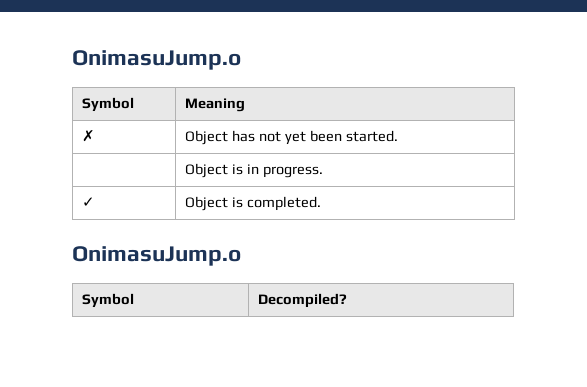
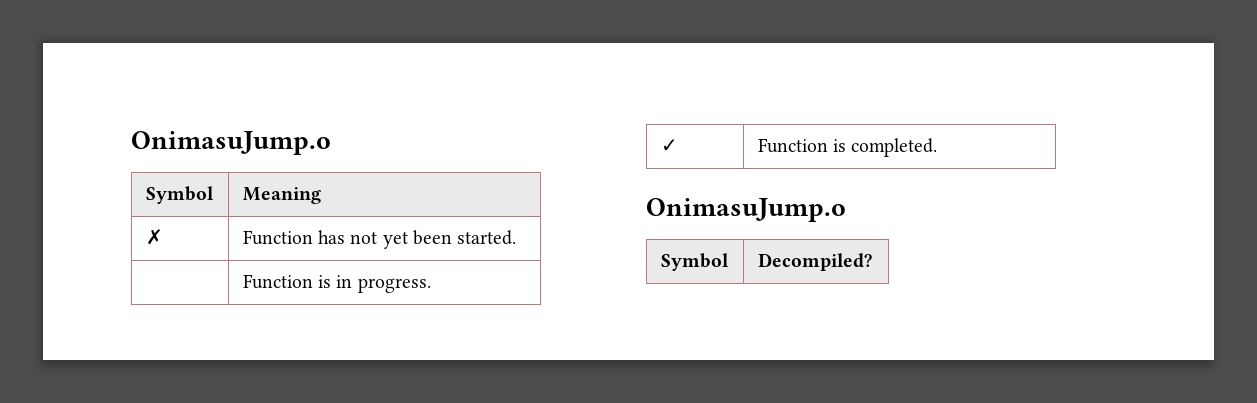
[185,130,229,145] Object -> [242,230,313,245] Function
[185,163,229,178] Object -> [242,274,313,289] Function
[185,196,229,211] Object -> [757,138,828,153] Function

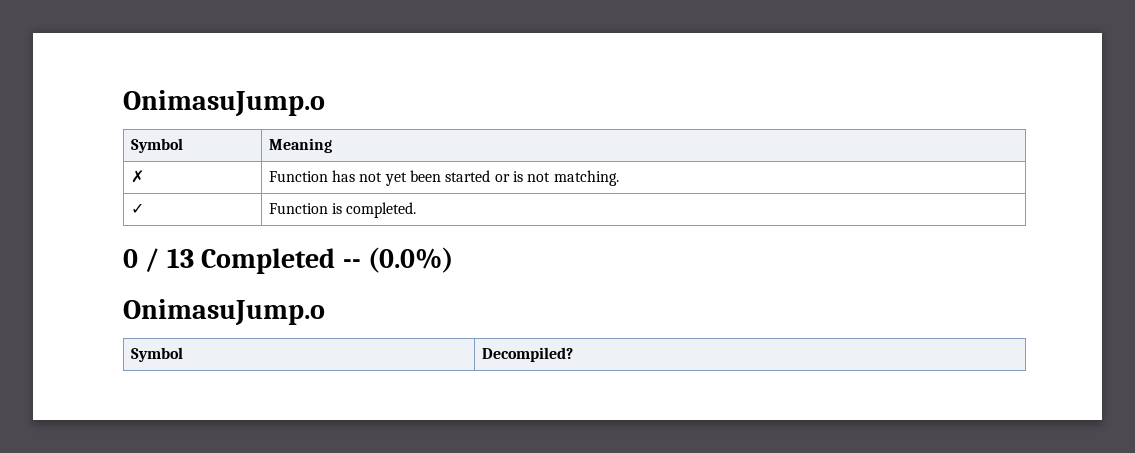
[457,230,517,245] [242,274,431,293] started. // | Function is in progress. -> [445,170,619,186] started or is not matching.
(938, 147) none -> [123,247,454,274] // 0 / 13 Completed -- (0.0%)

